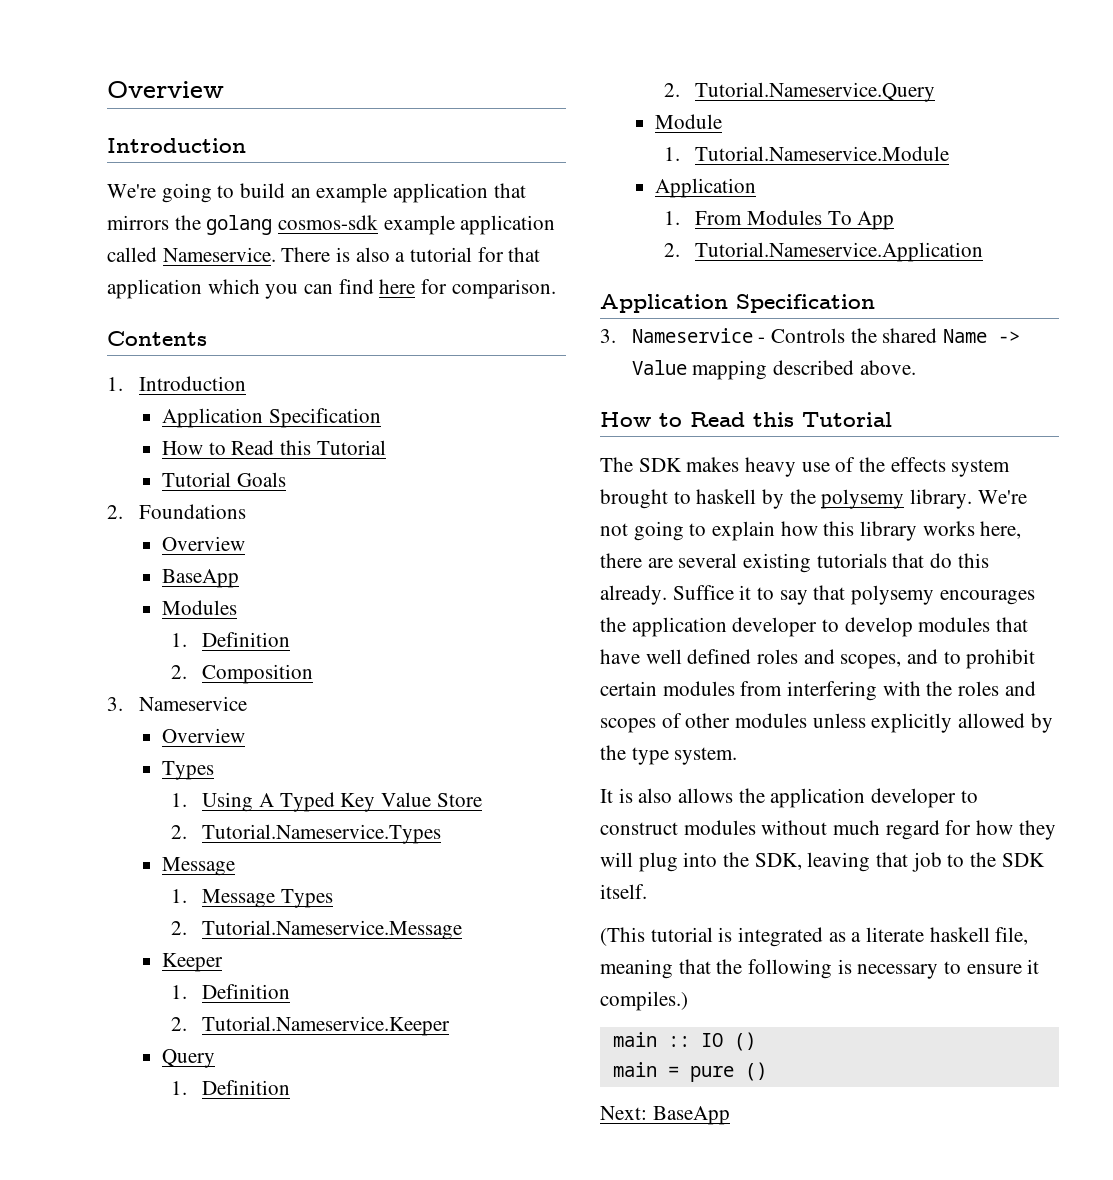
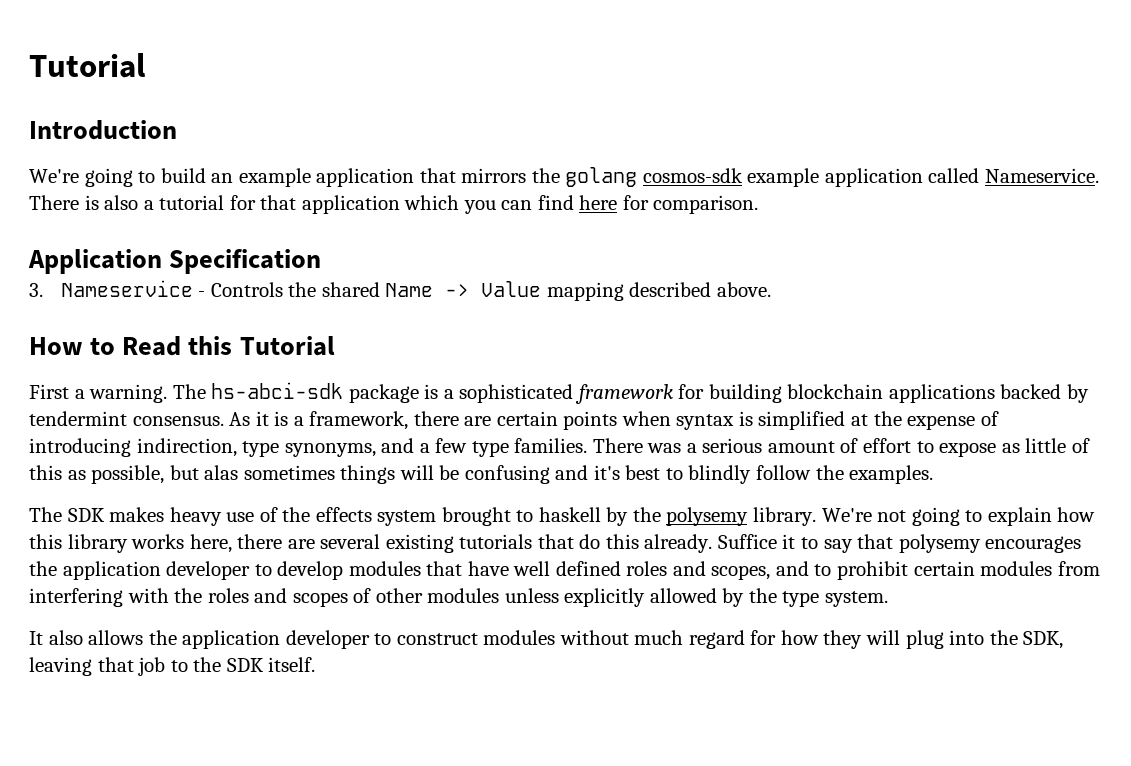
[107,81,224,98] Overview -> [29,53,146,78] Tutorial
[107,331,207,346] [107,376,246,391] [161,408,381,428] [161,440,386,455] [161,472,286,487] [107,504,246,519] [161,536,245,551] [161,569,239,588] [161,600,237,615] [170,632,291,647] [170,664,314,684] [107,696,247,711] [161,728,245,743] [161,761,214,780] [170,792,482,812] [170,824,442,844] [161,857,235,876] [170,889,334,908] [170,920,463,940] [161,953,223,972] [170,984,291,999] [170,1016,451,1036] [161,1049,215,1068] [170,1080,291,1095] [663,82,936,102] [654,114,722,129] [663,146,950,161] [654,178,756,198] [663,210,895,230] [663,242,984,262] // Contents // 1. Introduction // Application Specification // How to Read this Tutorial // Tutorial Goals // 2. Foundations // Overview // BaseApp // Modules // 1. Definition // 2. Composition // 3. Nameservice // Overview // Types // 1. Using A Typed Key Value Store // 2. Tutorial.Nameservice.Types // Message // 1. Message Types // 2. Tutorial.Nameservice.Message // Keeper // 1. Definition // 2. Tutorial.Nameservice.Keeper // Query // 1. Definition // 2. Tutorial.Nameservice.Query // Module // 1. Tutorial.Nameservice.Module // Application // 1. From Modules To App // 2. Tutorial.Nameservice.Application -> (759, 204) none
(892, 419) none -> [29,382,1090,404] [29,411,999,430] [29,438,1090,457] [29,465,934,484] // First a warning. The hs-abci-sdk package is a sophisticated framework for building blockchain applications backed by tendermint consensus. As it is a framework, there are certain points when syntax is simplified at the expense of introducing indirection, type synonyms, and a few type families. There was a serious amount of effort to expose as little of this as possible, but alas sometimes things will be confusing and it's best to blindly follow the examples.
[618,788,633,803] is -> (43, 638) none
[600,927,1029,947] [600,959,1040,979] [600,991,688,1011] [612,1032,756,1051] [612,1062,767,1082] [600,1106,730,1125] // (This tutorial is integrated as a literate haskell file, meaning that the following is necessary to ensure it compiles.) // main :: IO () // main = pure () // Next: BaseApp -> (316, 664) none

